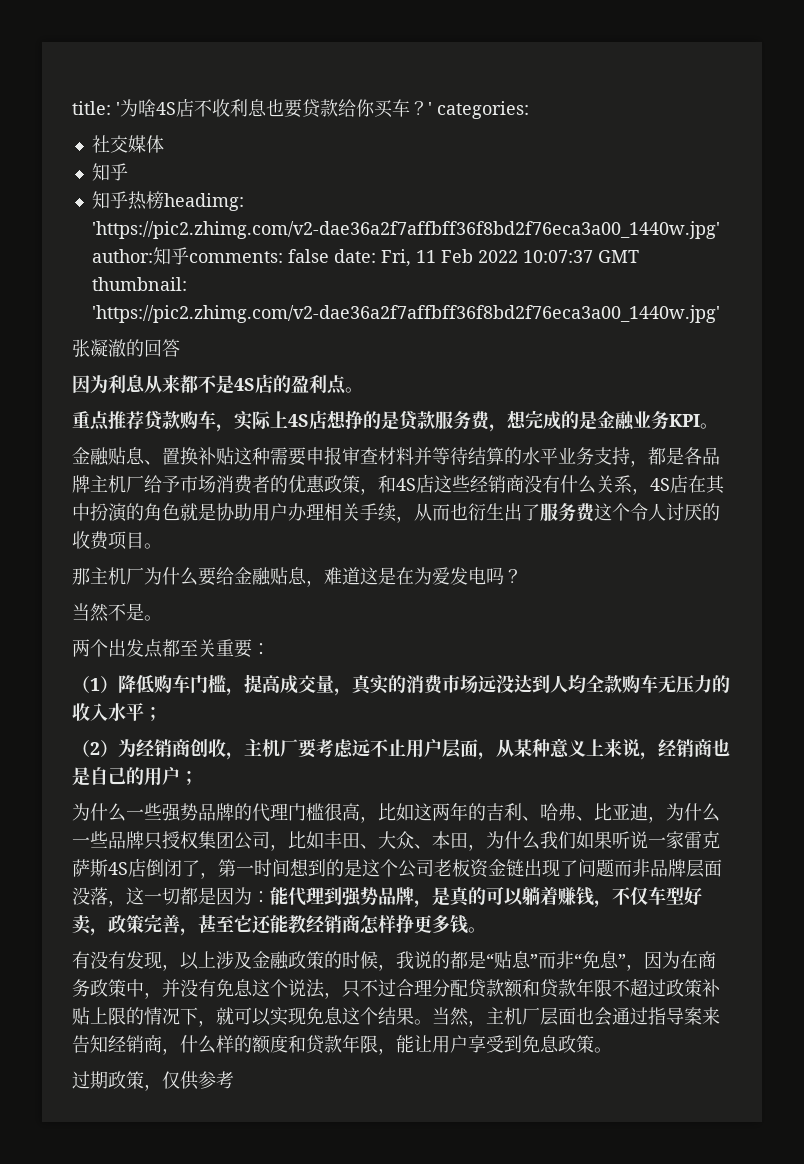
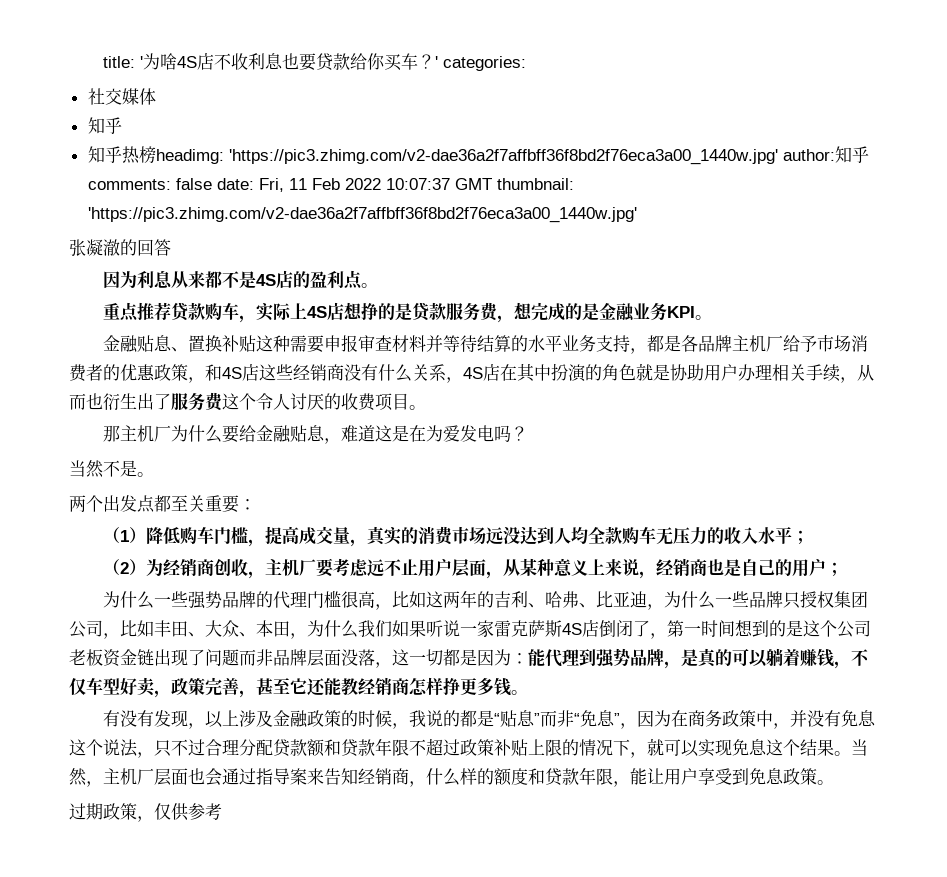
[91,221,720,239] 'https://pic2.zhimg.com/v2-dae36a2f7affbff36f8bd2f76eca3a00_1440w.jpg' -> [228,149,778,165] 'https://pic3.zhimg.com/v2-dae36a2f7affbff36f8bd2f76eca3a00_1440w.jpg'
[91,305,720,323] 'https://pic2.zhimg.com/v2-dae36a2f7affbff36f8bd2f76eca3a00_1440w.jpg' -> [87,207,637,223] 'https://pic3.zhimg.com/v2-dae36a2f7affbff36f8bd2f76eca3a00_1440w.jpg'

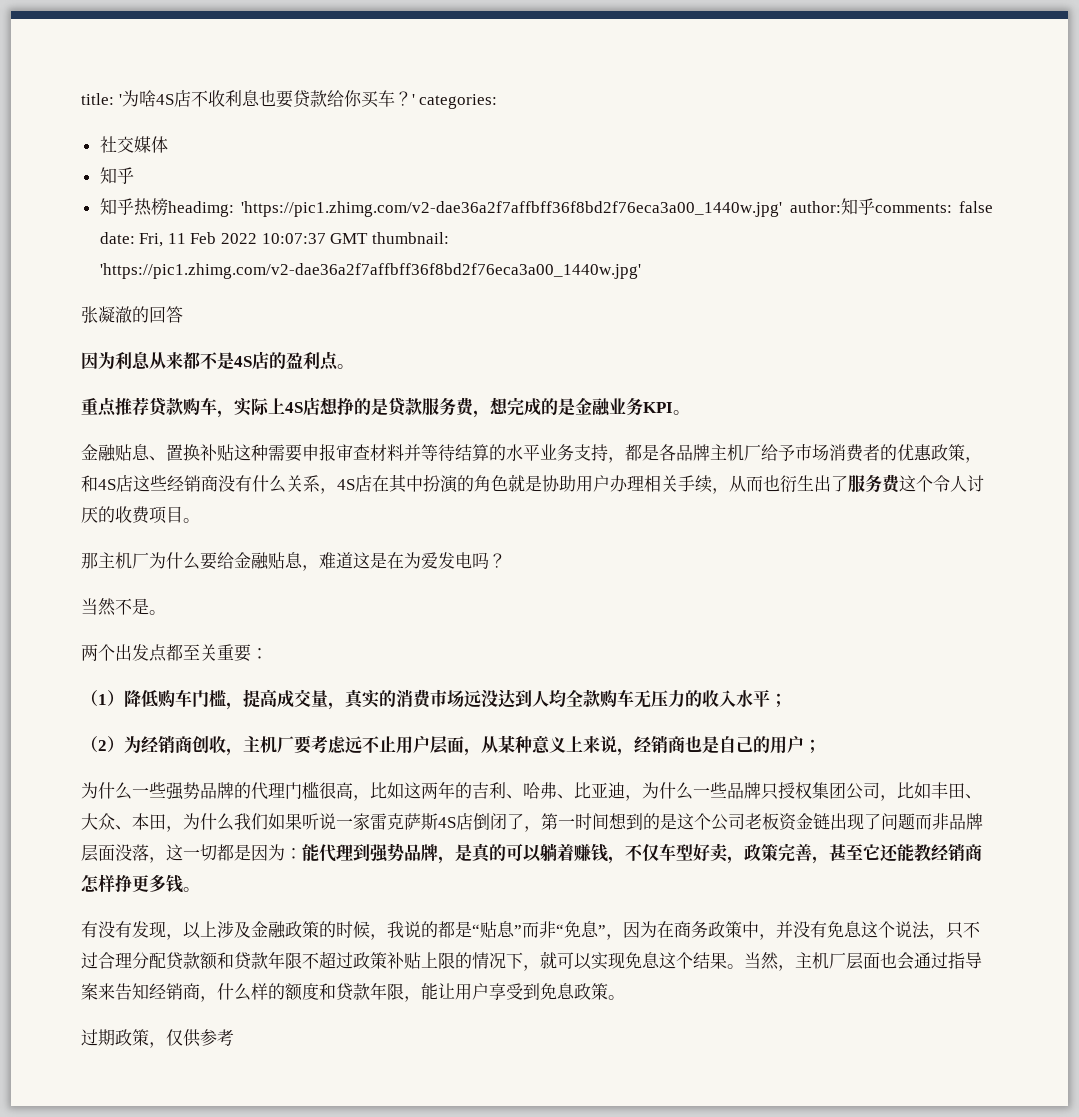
[228,149,778,165] 'https://pic3.zhimg.com/v2-dae36a2f7affbff36f8bd2f76eca3a00_1440w.jpg' -> [241,201,783,217] 'https://pic1.zhimg.com/v2-dae36a2f7affbff36f8bd2f76eca3a00_1440w.jpg'
[87,207,637,223] 'https://pic3.zhimg.com/v2-dae36a2f7affbff36f8bd2f76eca3a00_1440w.jpg' -> [99,263,641,279] 'https://pic1.zhimg.com/v2-dae36a2f7affbff36f8bd2f76eca3a00_1440w.jpg'

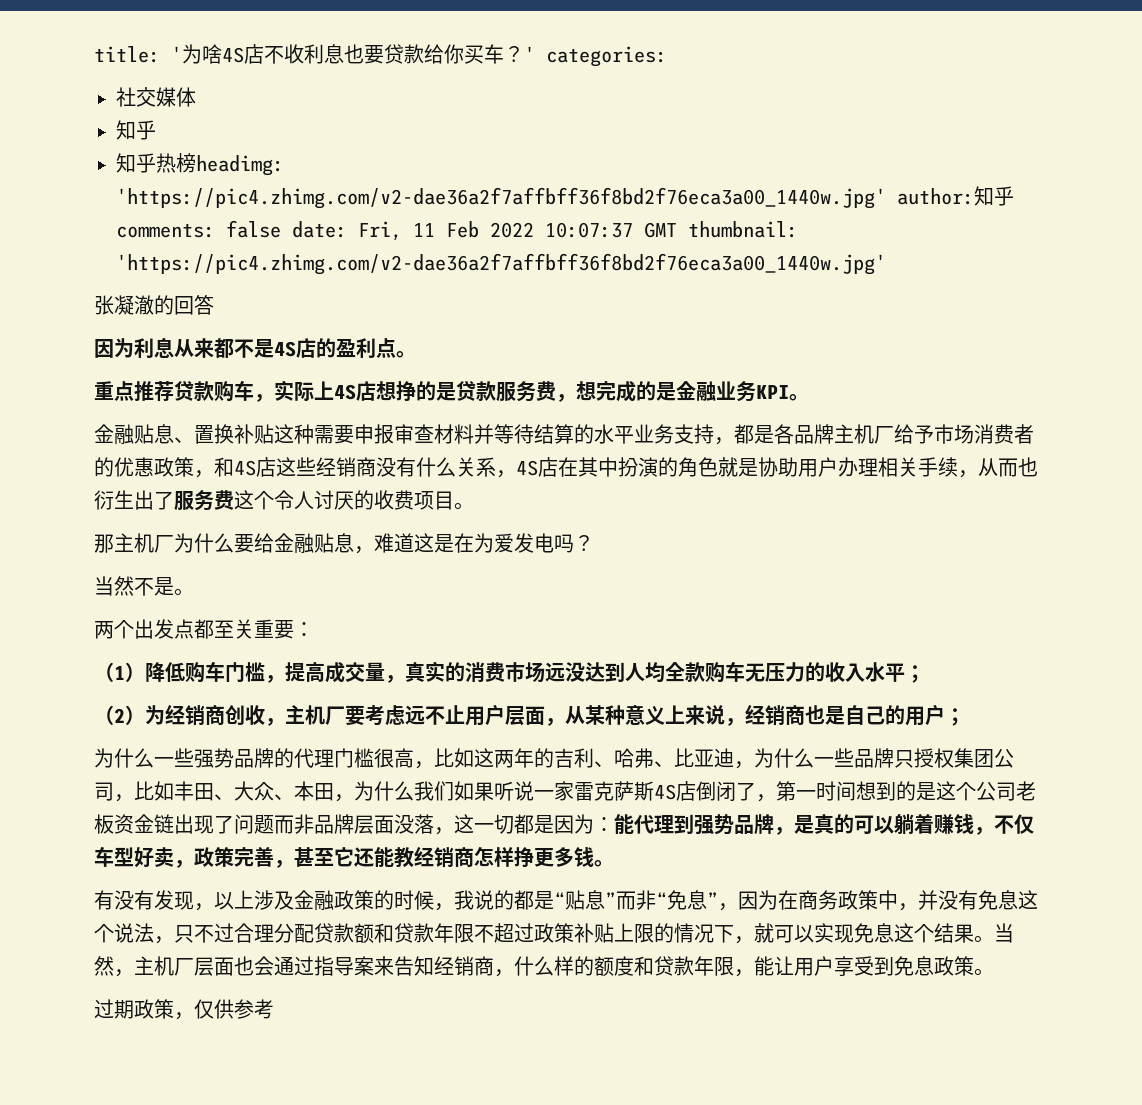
[241,201,783,217] 'https://pic1.zhimg.com/v2-dae36a2f7affbff36f8bd2f76eca3a00_1440w.jpg' -> [116,187,886,209] 'https://pic4.zhimg.com/v2-dae36a2f7affbff36f8bd2f76eca3a00_1440w.jpg'
[99,263,641,279] 'https://pic1.zhimg.com/v2-dae36a2f7affbff36f8bd2f76eca3a00_1440w.jpg' -> [116,253,886,275] 'https://pic4.zhimg.com/v2-dae36a2f7affbff36f8bd2f76eca3a00_1440w.jpg'

